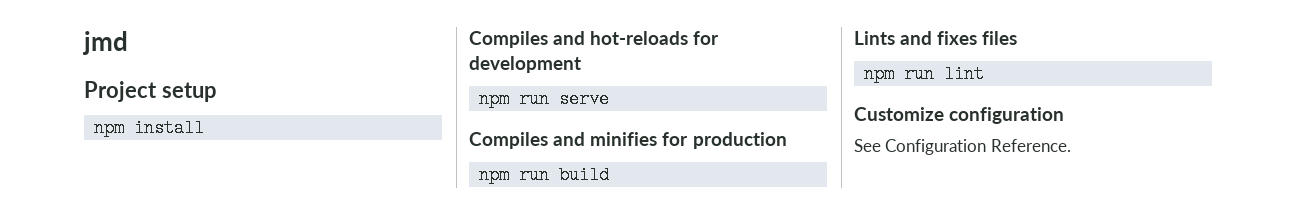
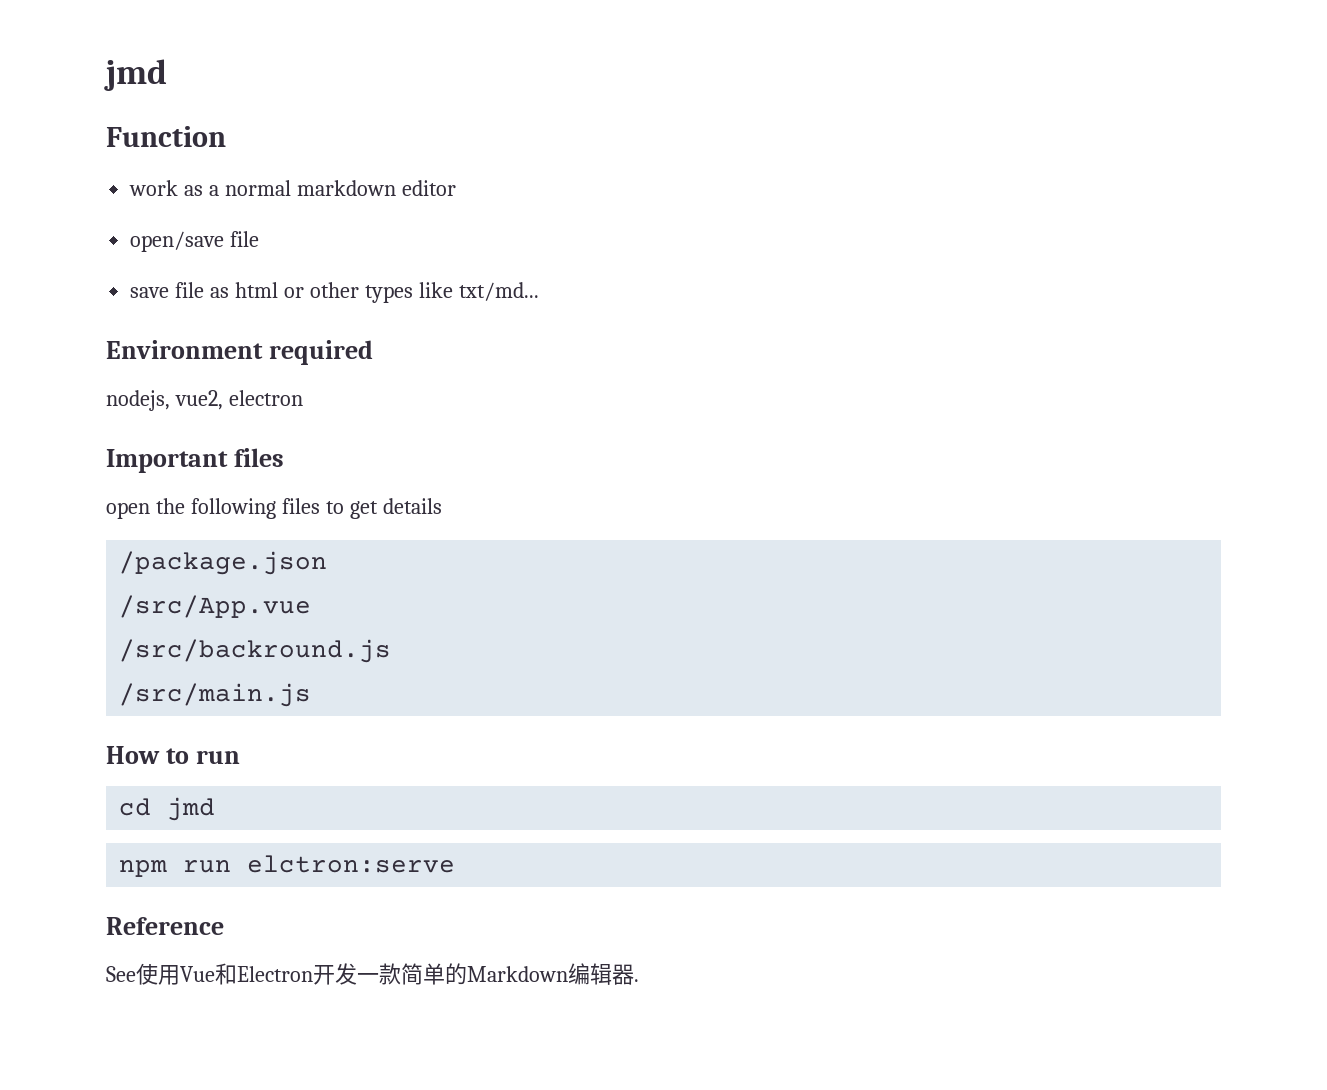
[83,31,128,55] [84,81,217,102] [93,119,204,137] [469,31,720,48] [469,56,581,73] [478,90,609,108] [469,132,787,149] [478,166,609,184] [854,31,1018,45] [863,65,984,83] [854,107,1065,124] [854,139,1071,155] jmd // Project setup // npm install // Compiles and hot-reloads for development // npm run serve // Compiles and minifies for production // npm run build // Lints and fixes files // npm run lint // Customize configuration // See Configuration Reference. -> [104,59,167,91] [106,126,226,147] [129,180,456,196] [130,231,260,252] [130,282,539,303] [106,340,373,365] [106,390,303,411] [106,448,284,473] [106,498,442,519] [119,551,328,575] [119,595,312,618] [119,639,392,663] [119,683,312,707] [106,746,240,764] [119,797,216,821] [119,855,456,877] [106,917,224,935] [106,963,639,985] jmd // Function // work as a normal markdown editor // open/save file // save file as html or other types like txt/md... // Environment required // nodejs, vue2, electron // Important files // open the following files to get details // /package.json // /src/App.vue // /src/backround.js // /src/main.js // How to run // cd jmd // npm run elctron:serve // Reference // See使用Vue和Electron开发一款简单的Markdown编辑器.

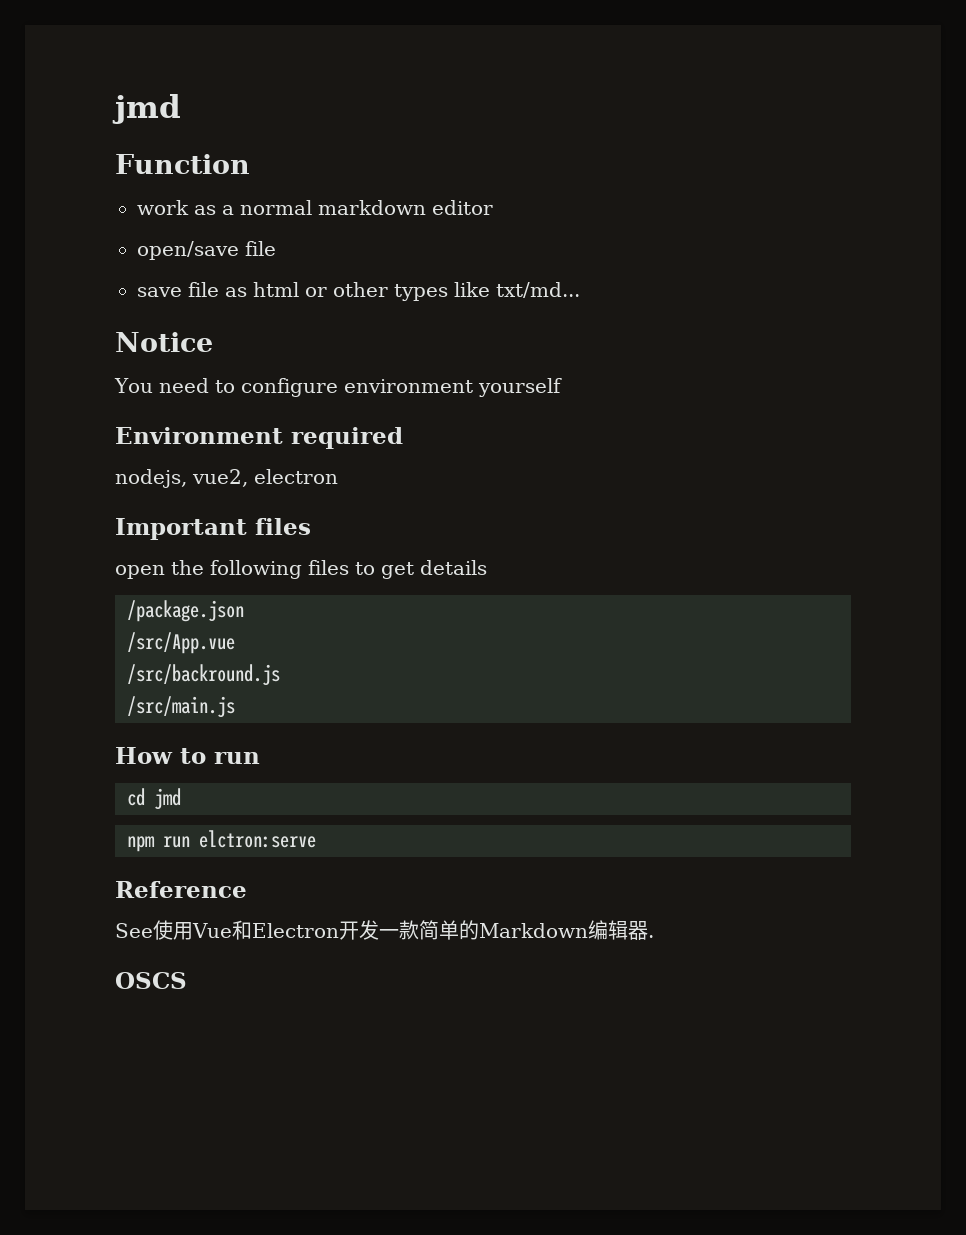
(539, 291) none -> [115,332,213,352] [114,378,562,397] // Notice // You need to configure environment yourself
(639, 980) none -> [115,972,187,989] // OSCS

